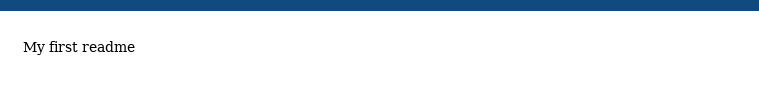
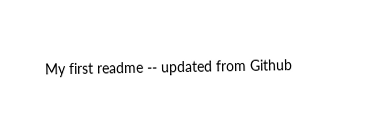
(135, 46) none -> [147,59,293,76] -- updated from Github

